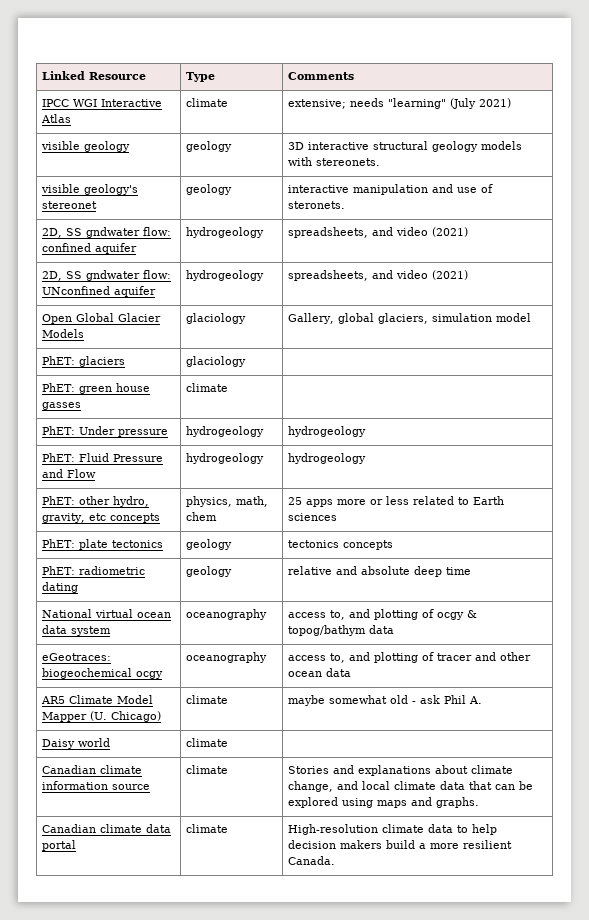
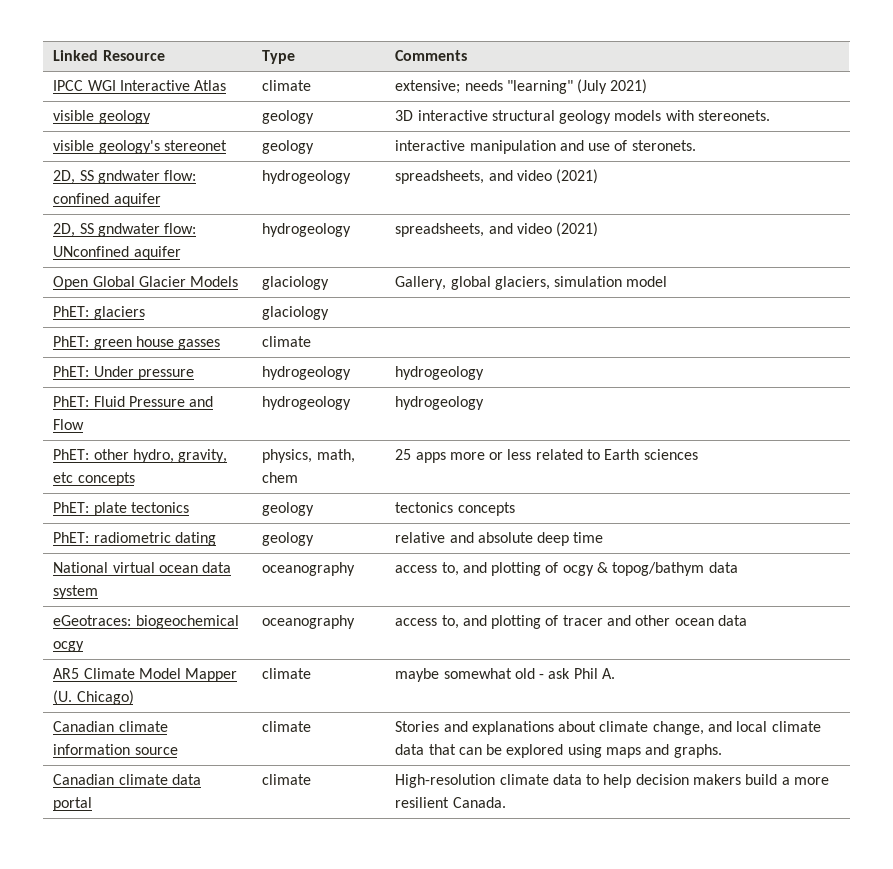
[41,738,110,749] [185,738,228,747] // Daisy world | climate | -> (616, 673) none

